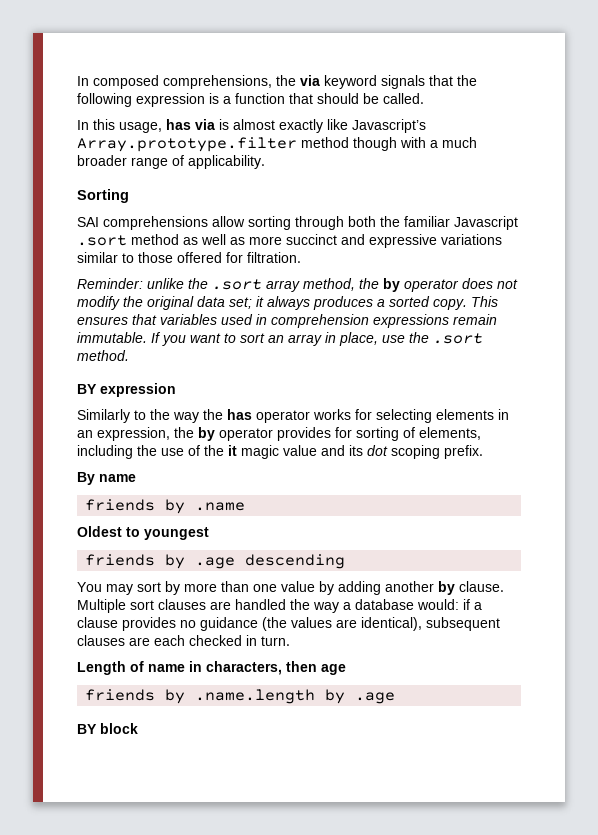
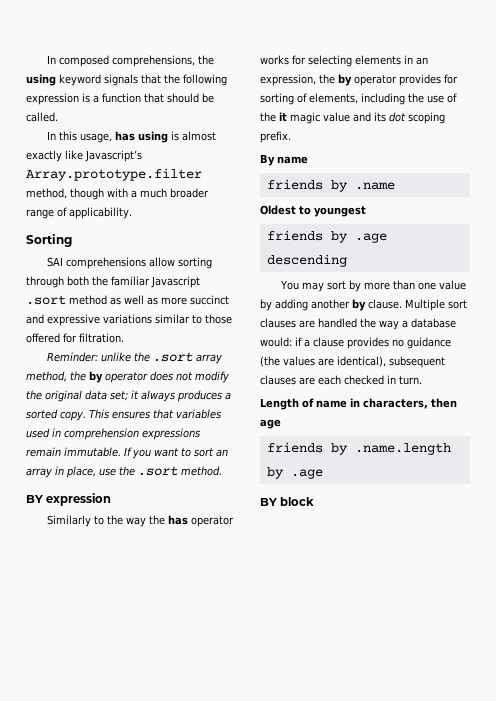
[300,75,320,86] via -> [26,74,56,86] using
[195,119,215,130] via -> [137,131,168,143] using
[301,137,349,148] method -> [26,188,67,199] method,

